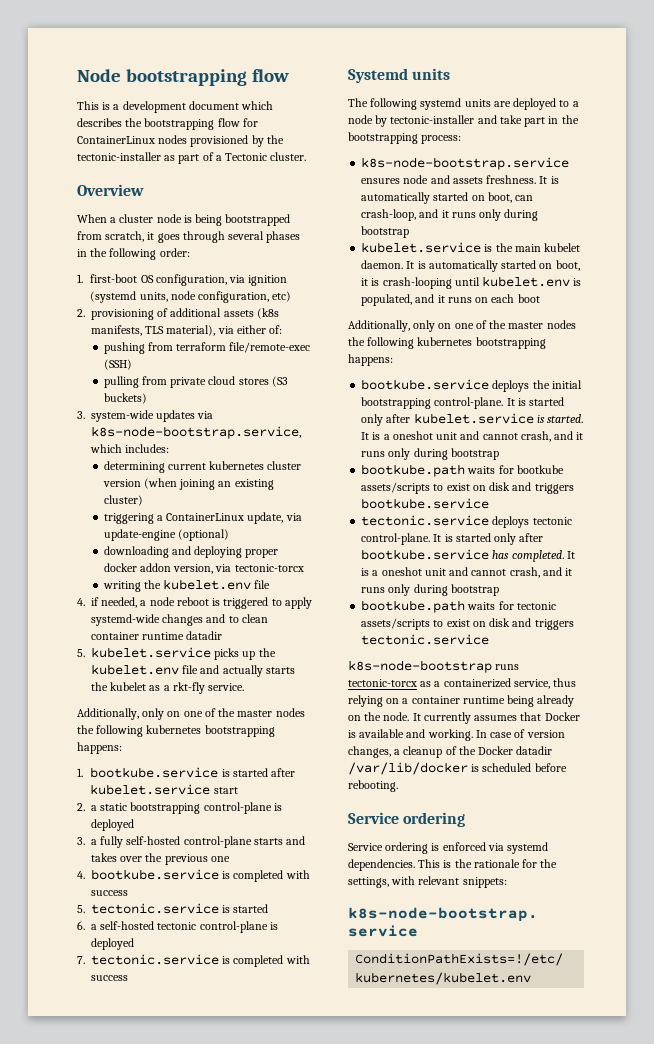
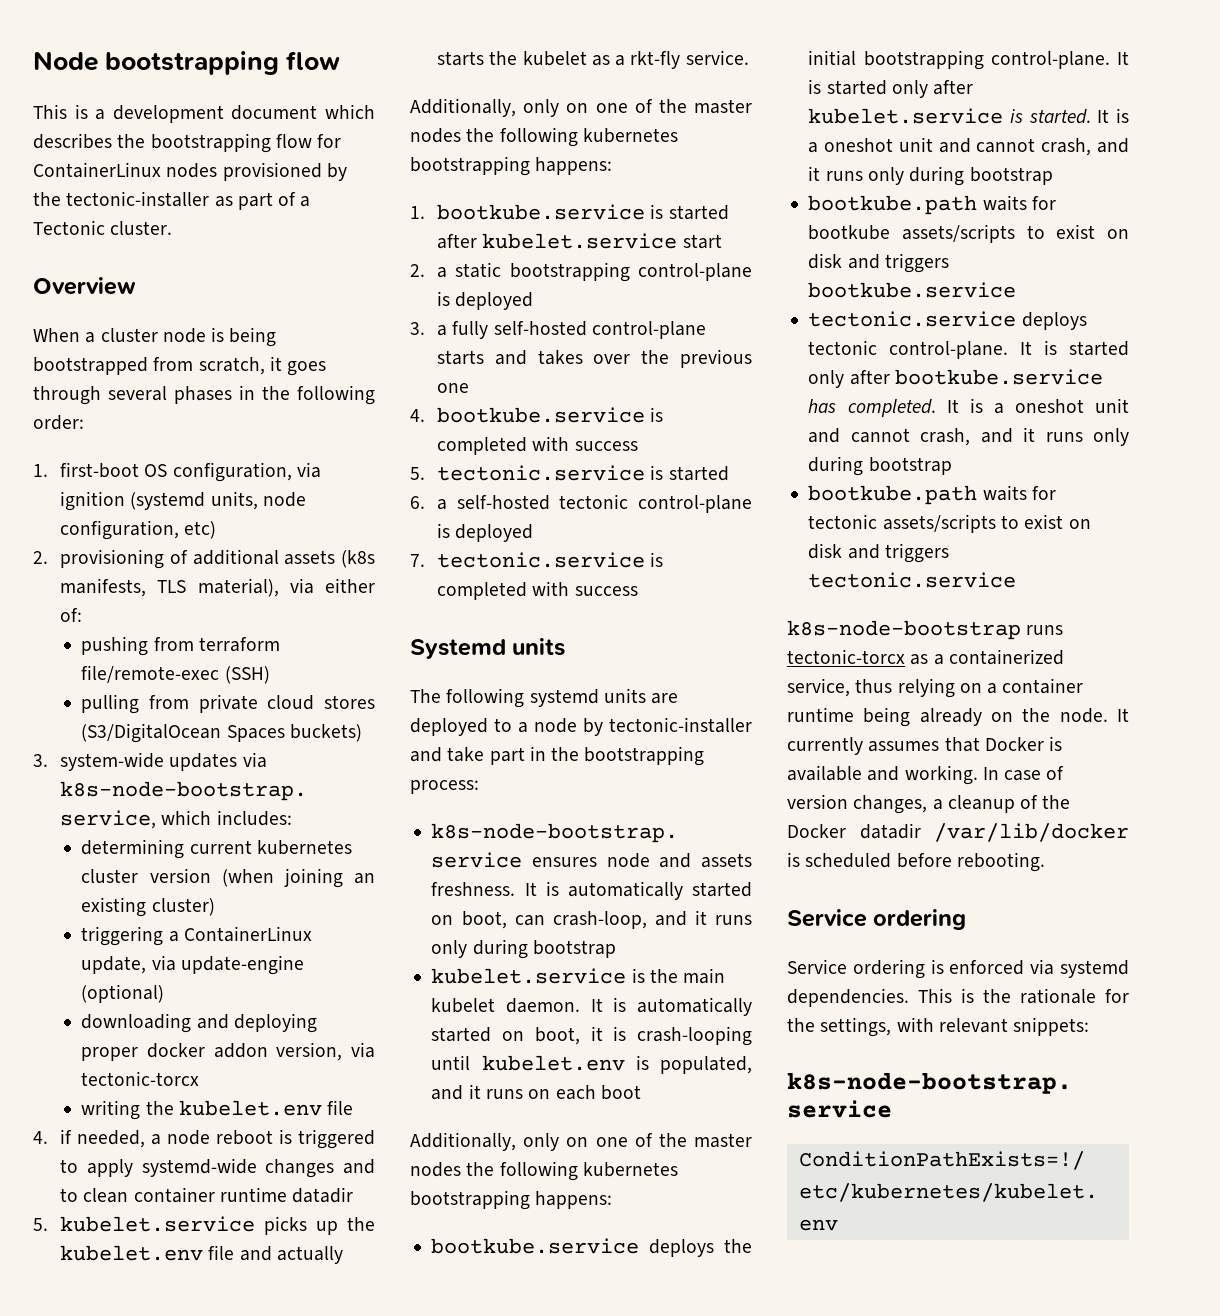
[271,376,288,387] (S3 -> [81,723,285,743] (S3/DigitalOcean Spaces

